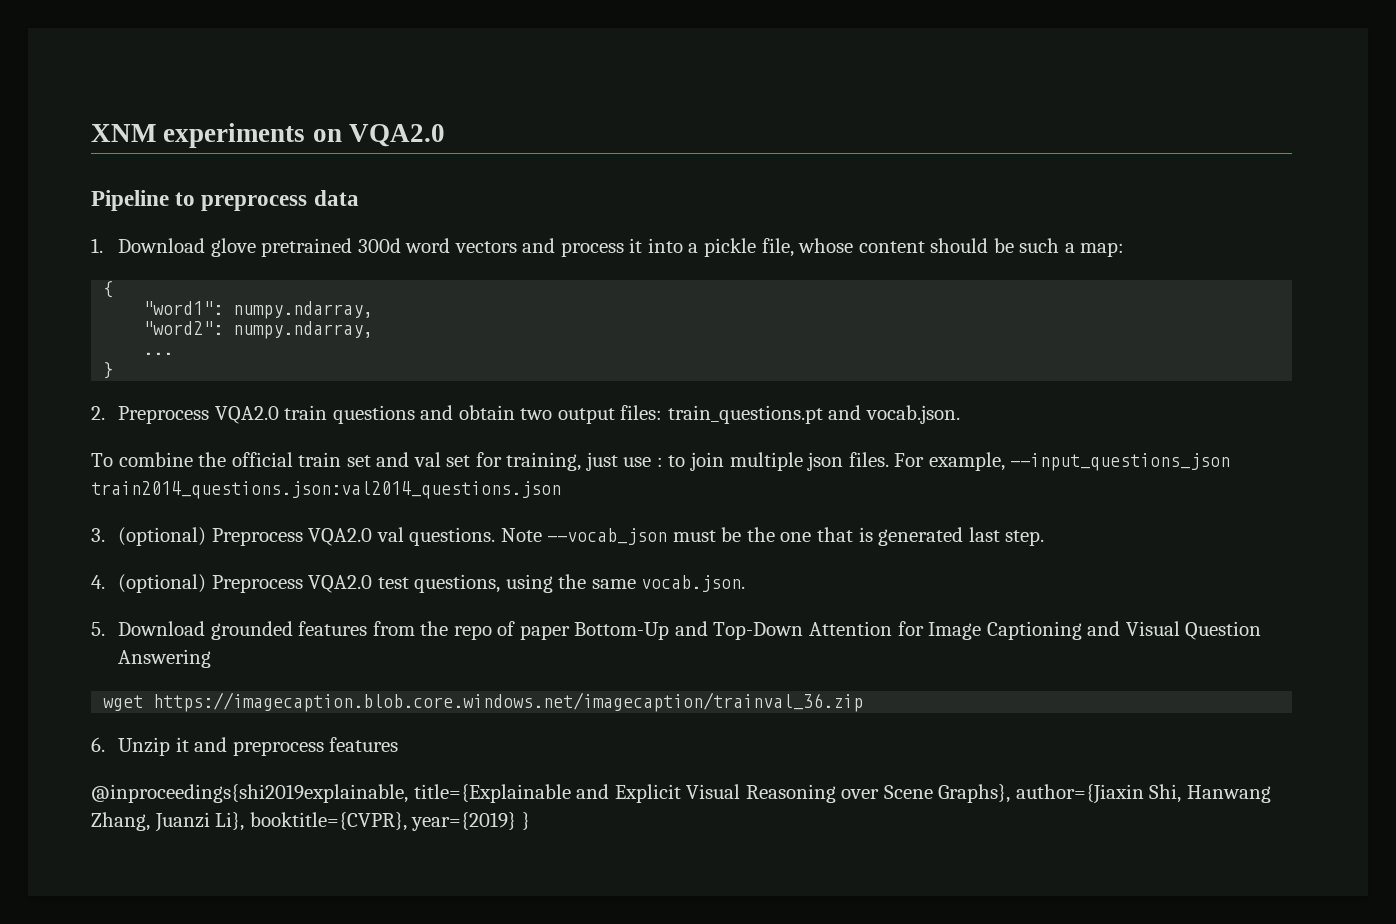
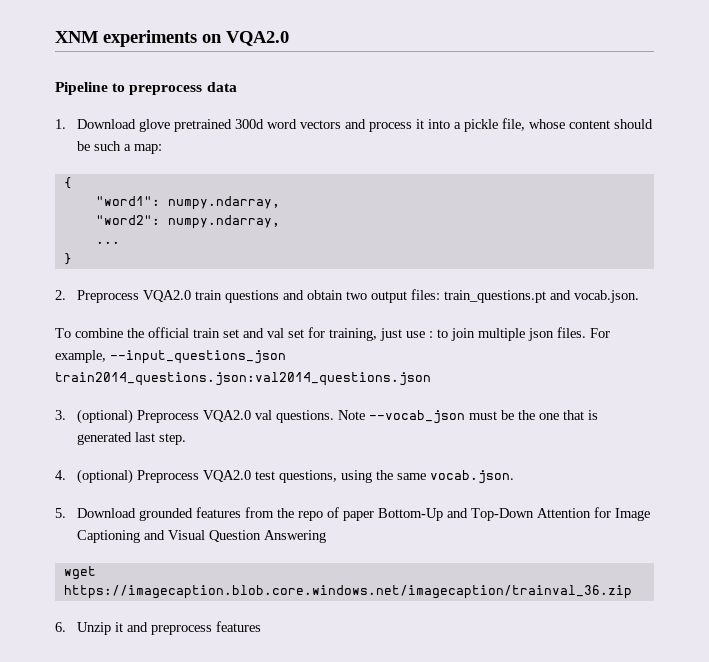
[91,784,1271,804] [91,812,530,832] // @inproceedings{shi2019explainable, title={Explainable and Explicit Visual Reasoning over Scene Graphs}, author={Jiaxin Shi, Hanwang Zhang, Juanzi Li}, booktitle={CVPR}, year={2019} } -> (262, 626) none

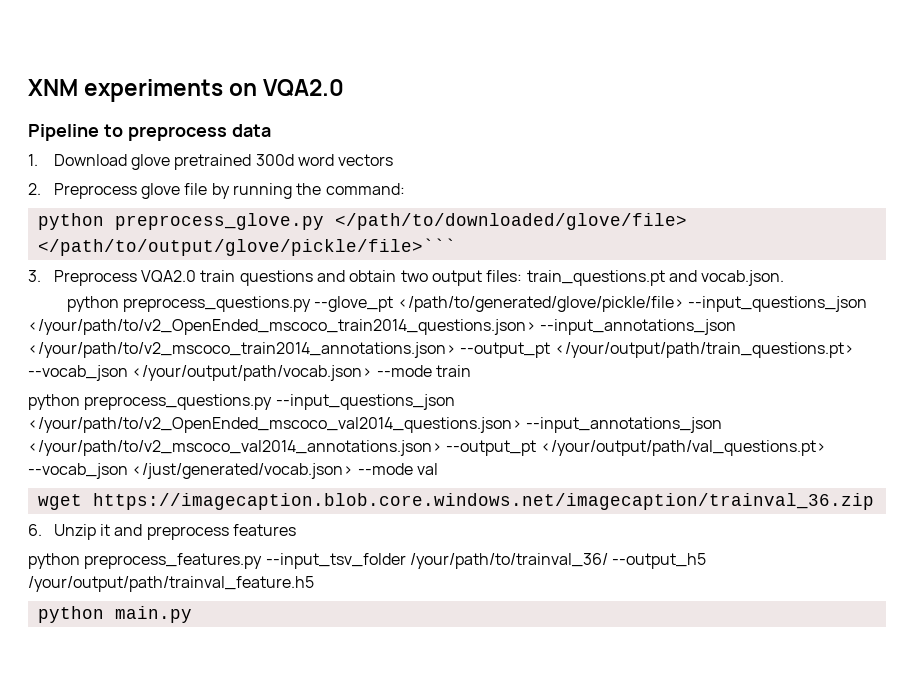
[345,118,654,132] [77,141,163,154] [63,177,72,189] [95,196,280,210] [95,215,280,229] [95,241,120,244] [63,253,72,265] [55,290,66,300] and process it into a pickle file, whose content should be such a map: // { // "word1": numpy.ndarray, // "word2": numpy.ndarray, // ... // } // 2. -> [28,183,405,199] [37,213,687,230] [37,238,456,256] [28,270,41,282] // 2. Preprocess glove file by running the command: // python preprocess_glove.py </path/to/downloaded/glove/file> </path/to/output/glove/pickle/file>``` // 3.
[55,327,610,341] [55,350,286,364] [55,372,431,386] [55,409,599,424] [77,432,187,445] [55,469,515,484] [55,507,651,521] [77,530,327,543] To combine the official train set and val set for training, just use : to join multiple json files. For example, --input_questions_json train2014_questions.json:val2014_questions.json // 3. (optional) Preprocess VQA2.0 val questions. Note --vocab_json must be the one that is generated last step. // 4. (optional) Preprocess VQA2.0 test questions, using the same vocab.json. // 5. Download grounded features from the repo of paper Bottom-Up and Top-Down Attention for Image Captioning and Visual Question Answering -> [66,296,867,312] [28,319,737,335] [28,342,854,358] [28,365,471,381] [28,394,455,410] [28,417,723,433] [28,440,826,456] [28,463,438,479] python preprocess_questions.py --glove_pt </path/to/generated/glove/pickle/file> --input_questions_json </your/path/to/v2_OpenEnded_mscoco_train2014_questions.json> --input_annotations_json </your/path/to/v2_mscoco_train2014_annotations.json> --output_pt </your/output/path/train_questions.pt> --vocab_json </your/output/path/vocab.json> --mode train // python preprocess_questions.py --input_questions_json </your/path/to/v2_OpenEnded_mscoco_val2014_questions.json> --input_annotations_json </your/path/to/v2_mscoco_val2014_annotations.json> --output_pt </your/output/path/val_questions.pt> --vocab_json </just/generated/vocab.json> --mode val
(262, 626) none -> [28,553,707,569] [28,576,314,592] [37,606,192,623] // python preprocess_features.py --input_tsv_folder /your/path/to/trainval_36/ --output_h5 /your/output/path/trainval_feature.h5 // python main.py

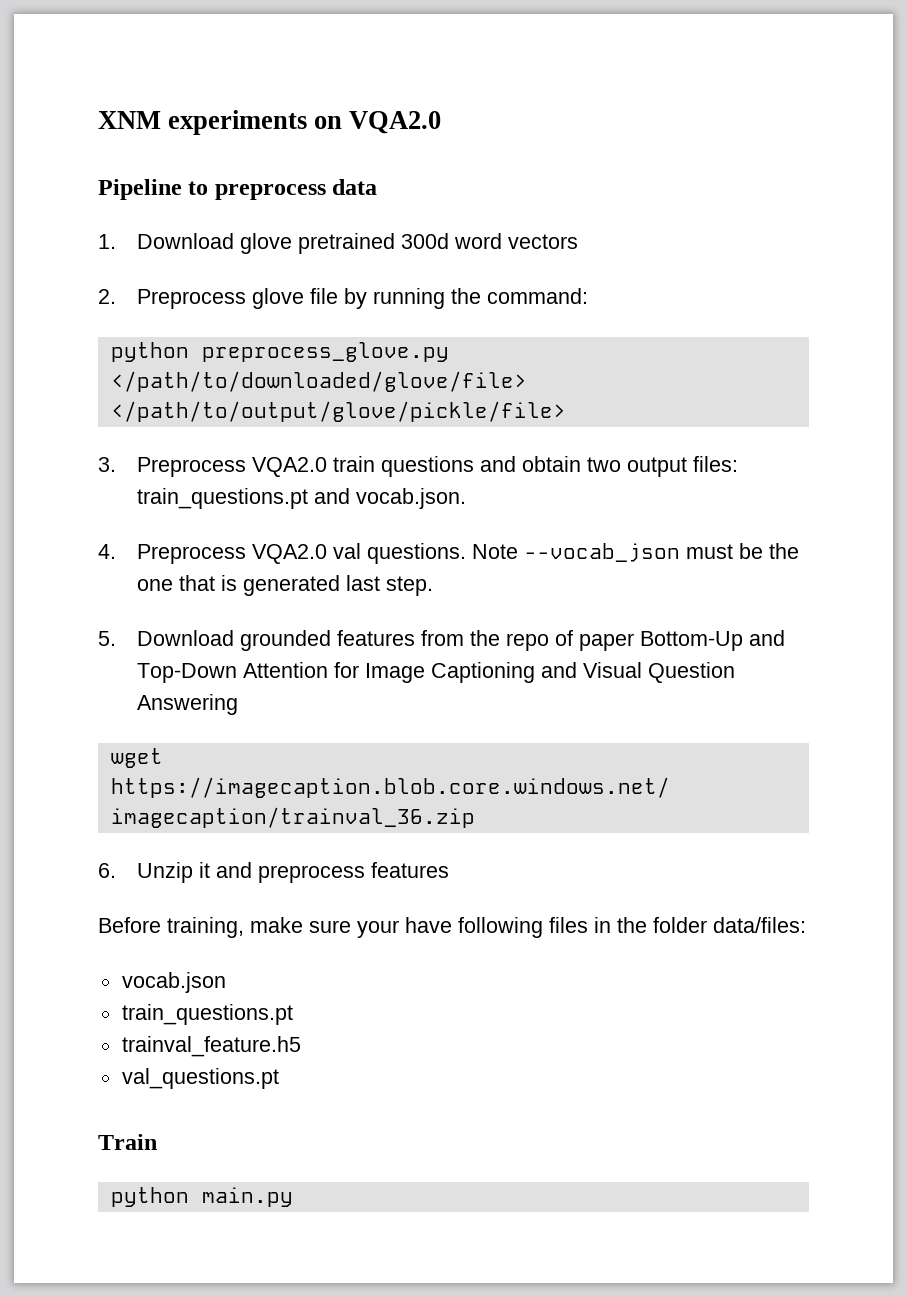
[37,238,456,256] </path/to/output/glove/pickle/file>``` -> [110,401,566,422] </path/to/output/glove/pickle/file>
[66,296,867,312] [28,319,737,335] [28,342,854,358] [28,365,471,381] [28,394,455,410] [28,417,723,433] [28,440,826,456] [28,463,438,479] python preprocess_questions.py --glove_pt </path/to/generated/glove/pickle/file> --input_questions_json </your/path/to/v2_OpenEnded_mscoco_train2014_questions.json> --input_annotations_json </your/path/to/v2_mscoco_train2014_annotations.json> --output_pt </your/output/path/train_questions.pt> --vocab_json </your/output/path/vocab.json> --mode train // python preprocess_questions.py --input_questions_json </your/path/to/v2_OpenEnded_mscoco_val2014_questions.json> --input_annotations_json </your/path/to/v2_mscoco_val2014_annotations.json> --output_pt </your/output/path/val_questions.pt> --vocab_json </just/generated/vocab.json> --mode val -> [98,543,800,564] [137,575,434,596] [98,630,786,651] [137,662,736,683] [137,694,239,715] 4. Preprocess VQA2.0 val questions. Note --vocab_json must be the one that is generated last step. // 5. Download grounded features from the repo of paper Bottom-Up and Top-Down Attention for Image Captioning and Visual Question Answering
[28,553,707,569] [28,576,314,592] python preprocess_features.py --input_tsv_folder /your/path/to/trainval_36/ --output_h5 /your/output/path/trainval_feature.h5 -> [98,917,806,938] [121,972,226,993] [121,1004,293,1025] [121,1036,301,1057] [121,1068,279,1089] [98,1134,157,1150] Before training, make sure your have following files in the folder data/files: // vocab.json // train_questions.pt // trainval_feature.h5 // val_questions.pt // Train

